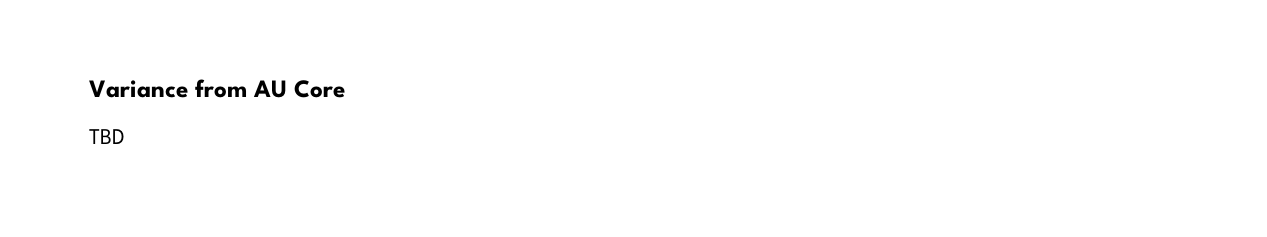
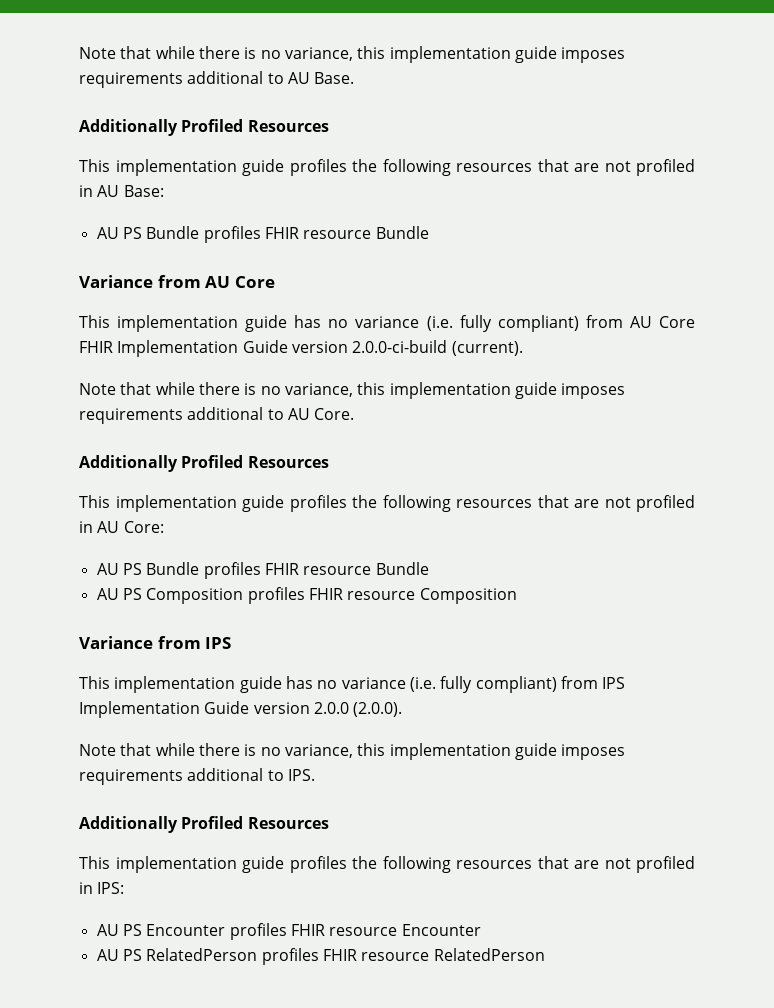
[89,79,345,98] [89,129,125,144] Variance from AU Core // TBD -> [79,46,626,63] [79,71,355,88] [79,119,329,136] [79,159,695,176] [79,185,164,197] [96,226,429,243] [79,275,275,288] [79,315,696,332] [79,340,523,357] [79,382,626,399] [79,407,355,424] [79,455,329,472] [79,495,695,512] [79,521,164,533] [96,562,429,579] [96,587,517,604] [79,636,232,649] [79,676,626,693] [79,701,403,718] [79,743,626,760] [79,768,315,785] [79,816,329,833] [79,856,695,873] [79,882,125,894] [96,923,481,940] [96,948,545,965] Note that while there is no variance, this implementation guide imposes requirements additional to AU Base. // Additionally Profiled Resources // This implementation guide profiles the following resources that are not profiled in AU Base: // AU PS Bundle profiles FHIR resource Bundle // Variance from AU Core // This implementation guide has no variance (i.e. fully compliant) from AU Core FHIR Implementation Guide version 2.0.0-ci-build (current). // Note that while there is no variance, this implementation guide imposes requirements additional to AU Core. // Additionally Profiled Resources // This implementation guide profiles the following resources that are not profiled in AU Core: // AU PS Bundle profiles FHIR resource Bundle // AU PS Composition profiles FHIR resource Composition // Variance from IPS // This implementation guide has no variance (i.e. fully compliant) from IPS Implementation Guide version 2.0.0 (2.0.0). // Note that while there is no variance, this implementation guide imposes requirements additional to IPS. // Additionally Profiled Resources // This implementation guide profiles the following resources that are not profiled in IPS: // AU PS Encounter profiles FHIR resource Encounter // AU PS RelatedPerson profiles FHIR resource RelatedPerson

